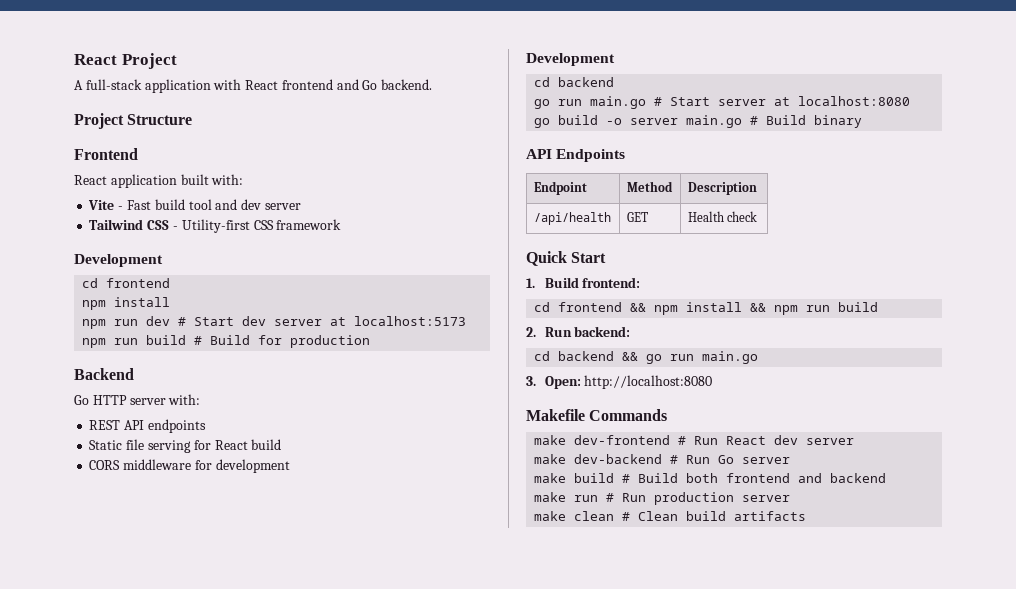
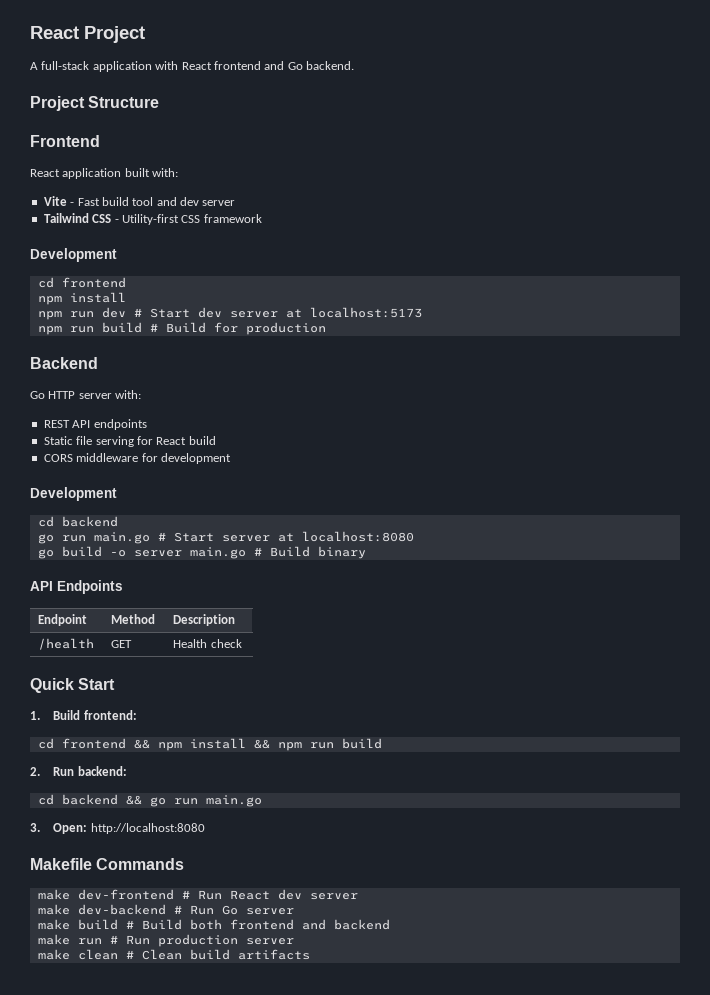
[533,212,611,225] /api/health -> [38,638,95,650] /health

